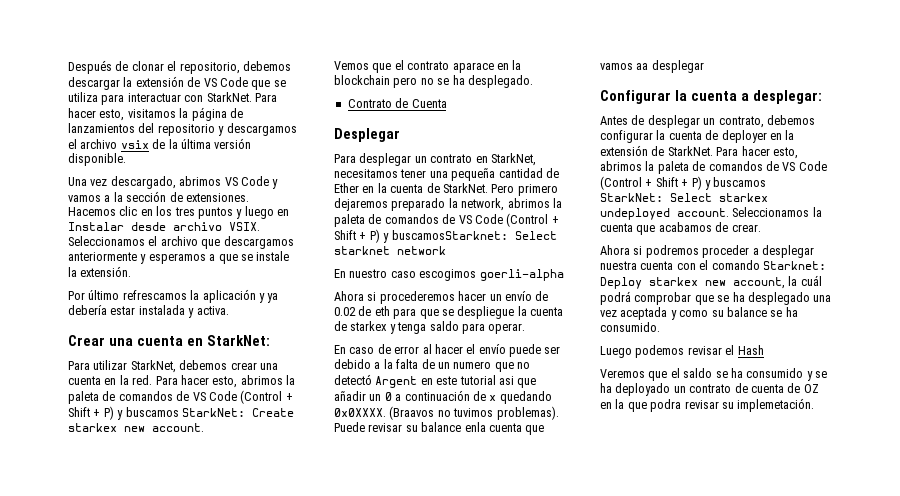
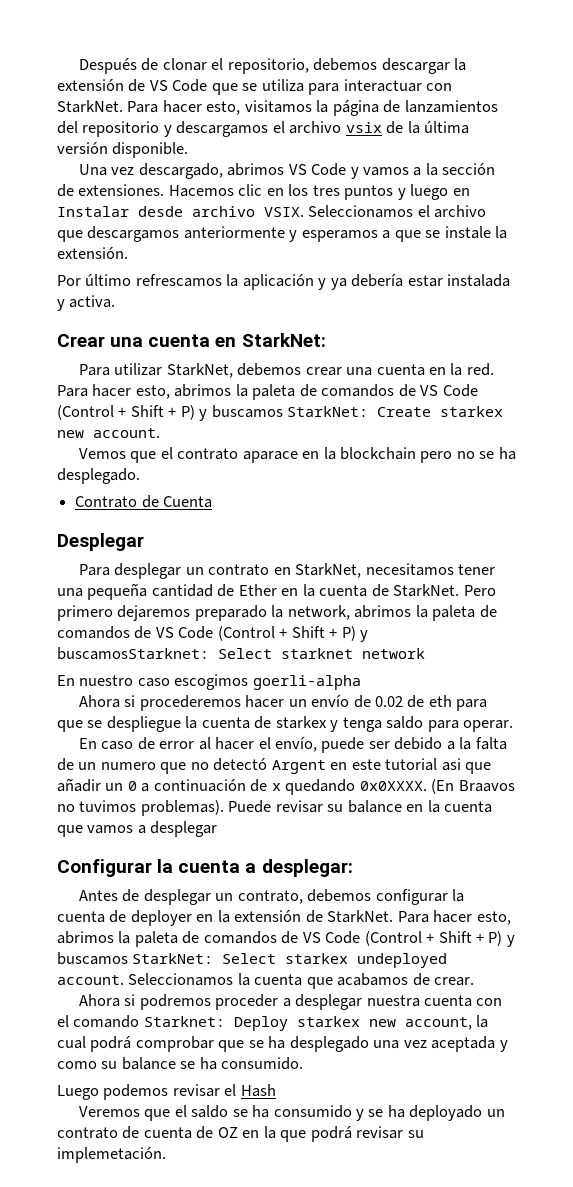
[478,344,506,354] envío -> [274,736,317,752] envío,
[389,406,435,420] (Braavos -> [431,779,515,794] (En Braavos
[464,422,486,432] enla -> [406,800,440,813] en la
[636,63,649,70] aa -> [137,825,146,834] a
[800,275,822,286] cuál -> [57,1036,86,1049] cual
[650,399,682,412] podra -> [310,1126,352,1142] podrá

